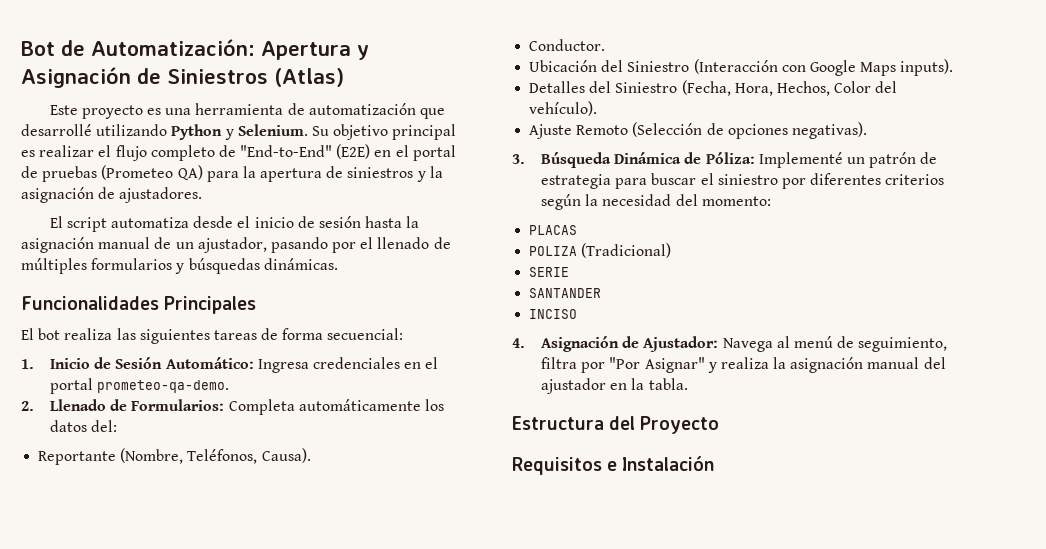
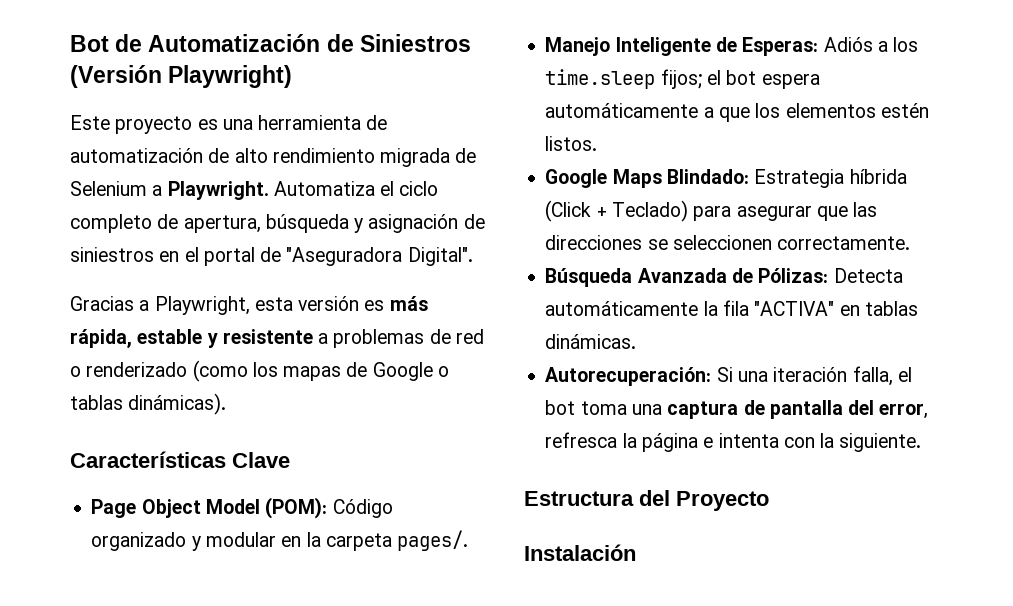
[91,39,369,60] [21,67,344,88] Automatización: Apertura y Asignación de Siniestros (Atlas) -> [148,34,471,52] [70,65,293,88] Automatización de Siniestros (Versión Playwright)
[419,108,445,119] [21,124,457,140] [21,144,456,161] [21,165,443,182] [21,187,203,203] [49,216,420,232] [21,237,451,253] [21,258,338,274] [21,296,257,314] [21,328,404,344] [21,357,439,373] [49,378,230,394] [21,399,444,415] [49,420,118,432] [38,448,311,465] [529,39,606,51] [529,59,954,76] [529,80,898,96] [529,101,598,116] [529,122,867,139] [512,152,938,168] [540,173,945,189] [540,194,771,210] [529,225,578,235] [529,243,672,258] [529,267,570,277] [529,288,602,298] [529,309,578,319] [512,336,948,352] [540,357,946,373] [540,378,688,394] que desarrollé utilizando Python y Selenium. Su objetivo principal es realizar el flujo completo de "End-to-End" (E2E) en el portal de pruebas (Prometeo QA) para la apertura de siniestros y la asignación de ajustadores. // El script automatiza desde el inicio de sesión hasta la asignación manual de un ajustador, pasando por el llenado de múltiples formularios y búsquedas dinámicas. // Funcionalidades Principales // El bot realiza las siguientes tareas de forma secuencial: // 1. Inicio de Sesión Automático: Ingresa credenciales en el portal prometeo-qa-demo. // 2. Llenado de Formularios: Completa automáticamente los datos del: // Reportante (Nombre, Teléfonos, Causa). // Conductor. // Ubicación del Siniestro (Interacción con Google Maps inputs). // Detalles del Siniestro (Fecha, Hora, Hechos, Color del vehículo). // Ajuste Remoto (Selección de opciones negativas). // 3. Búsqueda Dinámica de Póliza: Implementé un patrón de estrategia para buscar el siniestro por diferentes criterios según la necesidad del momento: // PLACAS // POLIZA (Tradicional) // SERIE // SANTANDER // INCISO // 4. Asignación de Ajustador: Navega al menú de seguimiento, filtra por "Por Asignar" y realiza la asignación manual del ajustador en la tabla. -> [208,148,477,167] [70,181,439,200] [70,214,485,233] [70,247,473,266] [70,296,428,315] [70,329,484,348] [70,360,449,382] [70,393,227,415] [70,451,290,468] [91,497,393,519] [91,530,469,551] [545,37,919,56] [545,69,820,89] [545,103,929,122] [545,136,598,151] [545,169,907,188] [545,200,878,222] [545,235,911,250] [545,268,903,287] [545,300,918,316] [545,334,637,349] [545,366,912,386] [545,400,929,419] [545,432,922,452] de alto rendimiento migrada de Selenium a Playwright. Automatiza el ciclo completo de apertura, búsqueda y asignación de siniestros en el portal de "Aseguradora Digital". // Gracias a Playwright, esta versión es más rápida, estable y resistente a problemas de red o renderizado (como los mapas de Google o tablas dinámicas). // Características Clave // Page Object Model (POM): Código organizado y modular en la carpeta pages/. // Manejo Inteligente de Esperas: Adiós a los time.sleep fijos; el bot espera automáticamente a que los elementos estén listos. // Google Maps Blindado: Estrategia híbrida (Click + Teclado) para asegurar que las direcciones se seleccionen correctamente. // Búsqueda Avanzada de Pólizas: Detecta automáticamente la fila "ACTIVA" en tablas dinámicas. // Autorecuperación: Si una iteración falla, el bot toma una captura de pantalla del error, refresca la página e intenta con la siguiente.
[512,457,618,475] Requisitos e -> (769, 501) none

